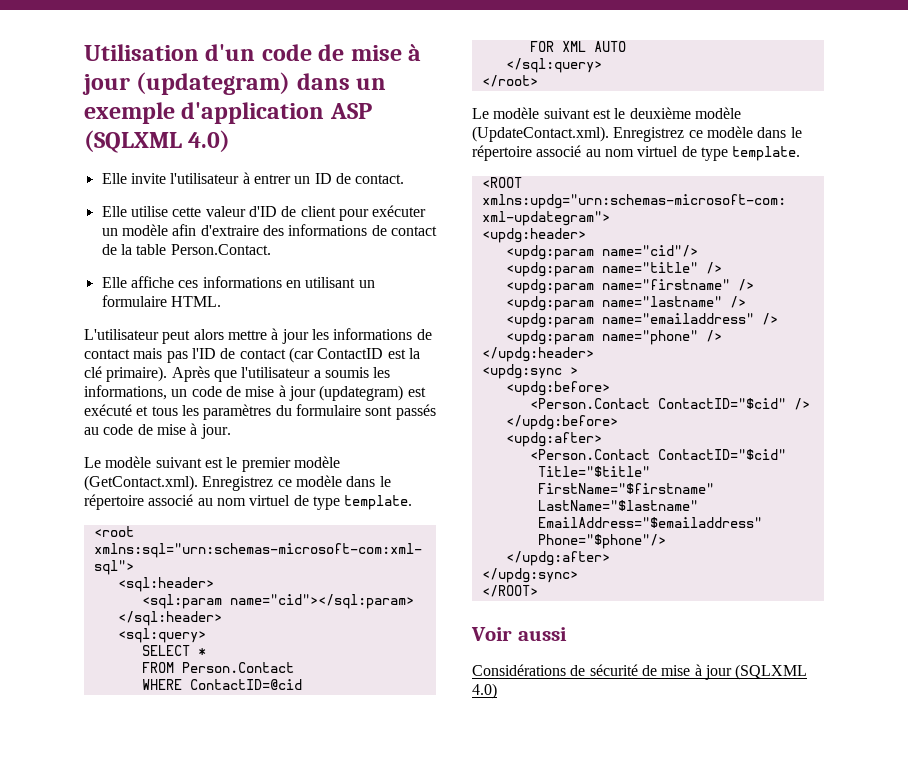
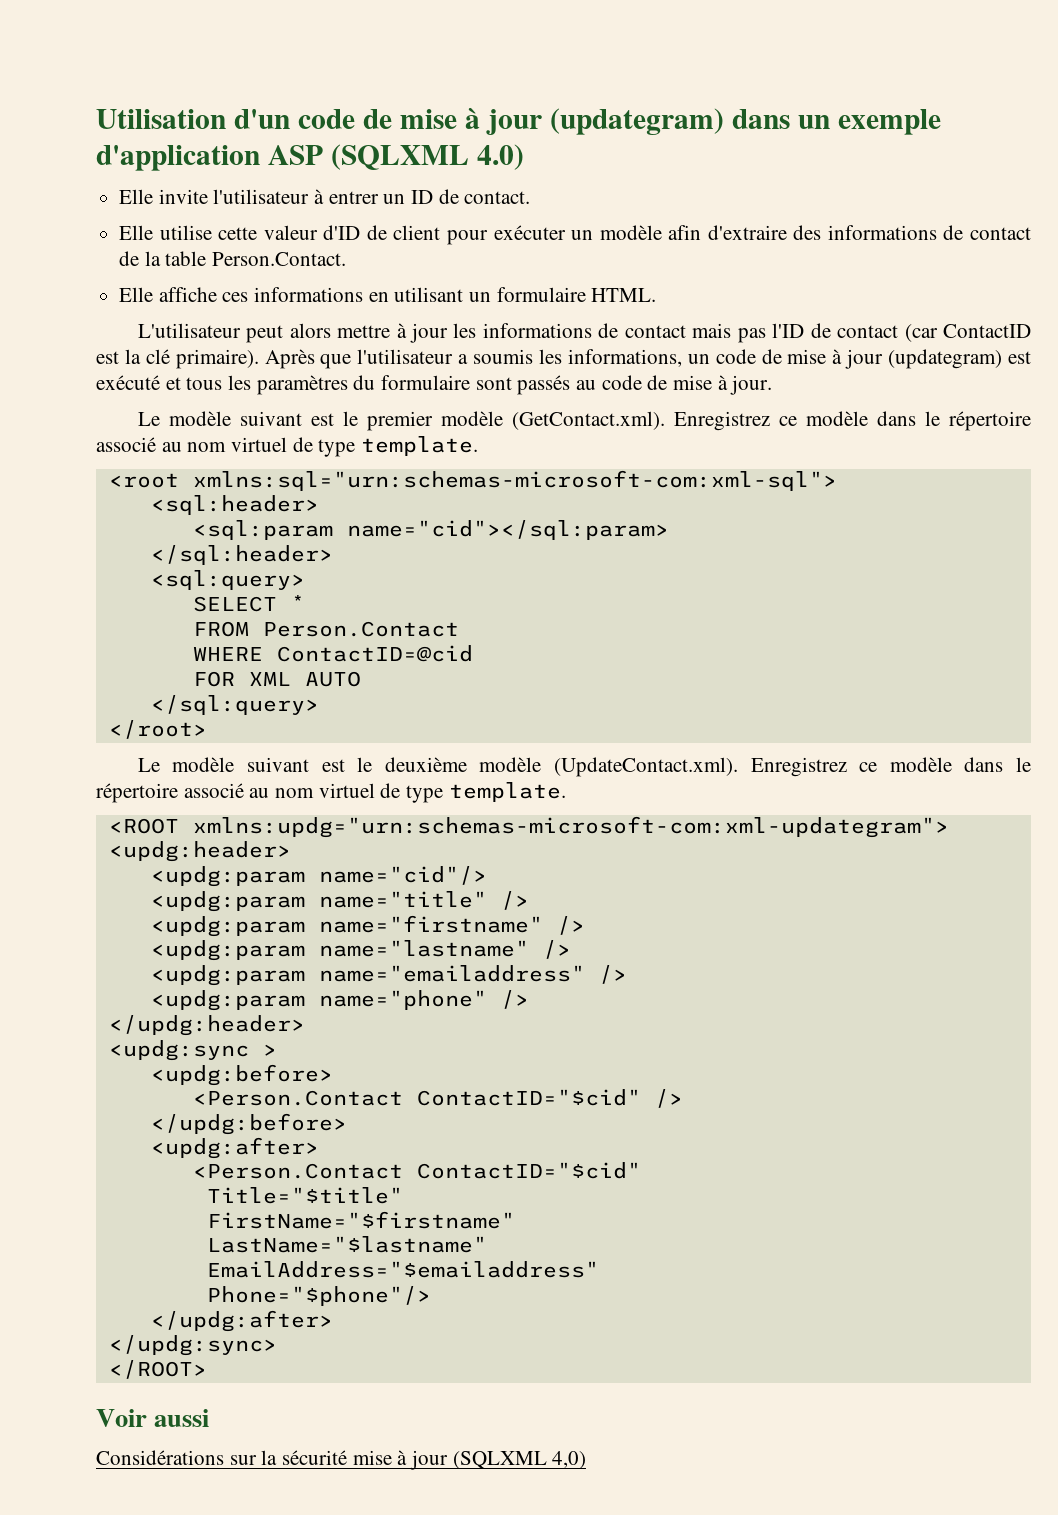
[570,664,657,676] de sécurité de -> [229,1450,348,1465] sur la sécurité
[472,683,497,699] 4.0) -> [552,1451,587,1469] 4,0)

